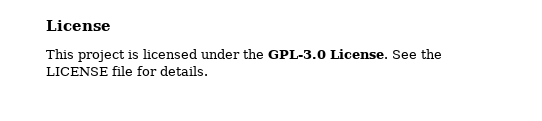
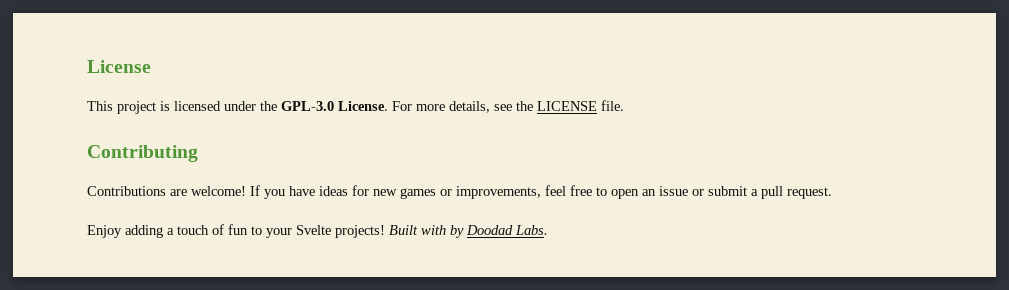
[392,49,442,59] [46,66,208,76] See the LICENSE file for details. -> [392,100,624,113] [87,145,198,162] [87,185,832,199] [87,224,548,238] For more details, see the LICENSE file. // Contributing // Contributions are welcome! If you have ideas for new games or improvements, feel free to open an issue or submit a pull request. // Enjoy adding a touch of fun to your Svelte projects! Built with by Doodad Labs.

